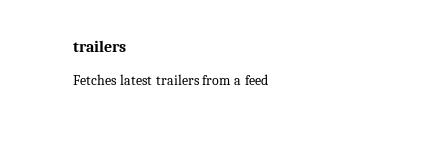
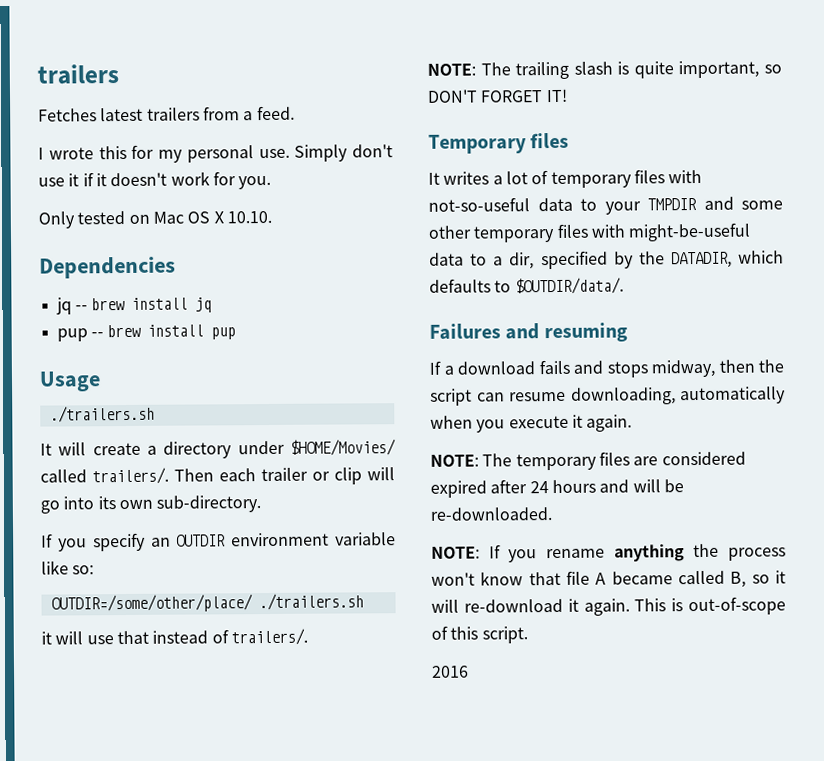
[244,74,268,85] feed -> [256,105,295,121] [38,144,393,163] [38,171,272,190] [38,210,272,229] [39,256,176,279] [55,297,213,315] [56,324,237,342] [39,371,101,392] [49,405,155,423] [40,439,397,459] [40,467,395,485] [40,495,262,514] [41,532,397,552] [41,560,95,575] [50,593,364,613] [41,628,308,646] [427,60,782,80] [427,88,568,103] [428,132,570,154] [428,169,703,189] [428,196,783,215] [428,222,752,243] [429,250,784,270] [429,277,624,295] [429,322,628,343] [429,359,784,378] [430,386,786,406] [430,414,633,433] [430,451,746,471] [430,479,684,498] [430,507,552,521] [431,543,786,563] [431,570,786,588] [431,596,786,616] [431,625,528,644] [431,665,469,678] feed. // I wrote this for my personal use. Simply don't use it if it doesn't work for you. // Only tested on Mac OS X 10.10. // Dependencies // jq -- brew install jq // pup -- brew install pup // Usage // ./trailers.sh // It will create a directory under $HOME/Movies/ called trailers/. Then each trailer or clip will go into its own sub-directory. // If you specify an OUTDIR environment variable like so: // OUTDIR=/some/other/place/ ./trailers.sh // it will use that instead of trailers/. // NOTE: The trailing slash is quite important, so DON'T FORGET IT! // Temporary files // It writes a lot of temporary files with not-so-useful data to your TMPDIR and some other temporary files with might-be-useful data to a dir, specified by the DATADIR, which defaults to $OUTDIR/data/. // Failures and resuming // If a download fails and stops midway, then the script can resume downloading, automatically when you execute it again. // NOTE: The temporary files are considered expired after 24 hours and will be re-downloaded. // NOTE: If you rename anything the process won't know that file A became called B, so it will re-download it again. This is out-of-scope of this script. // 2016

